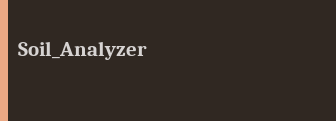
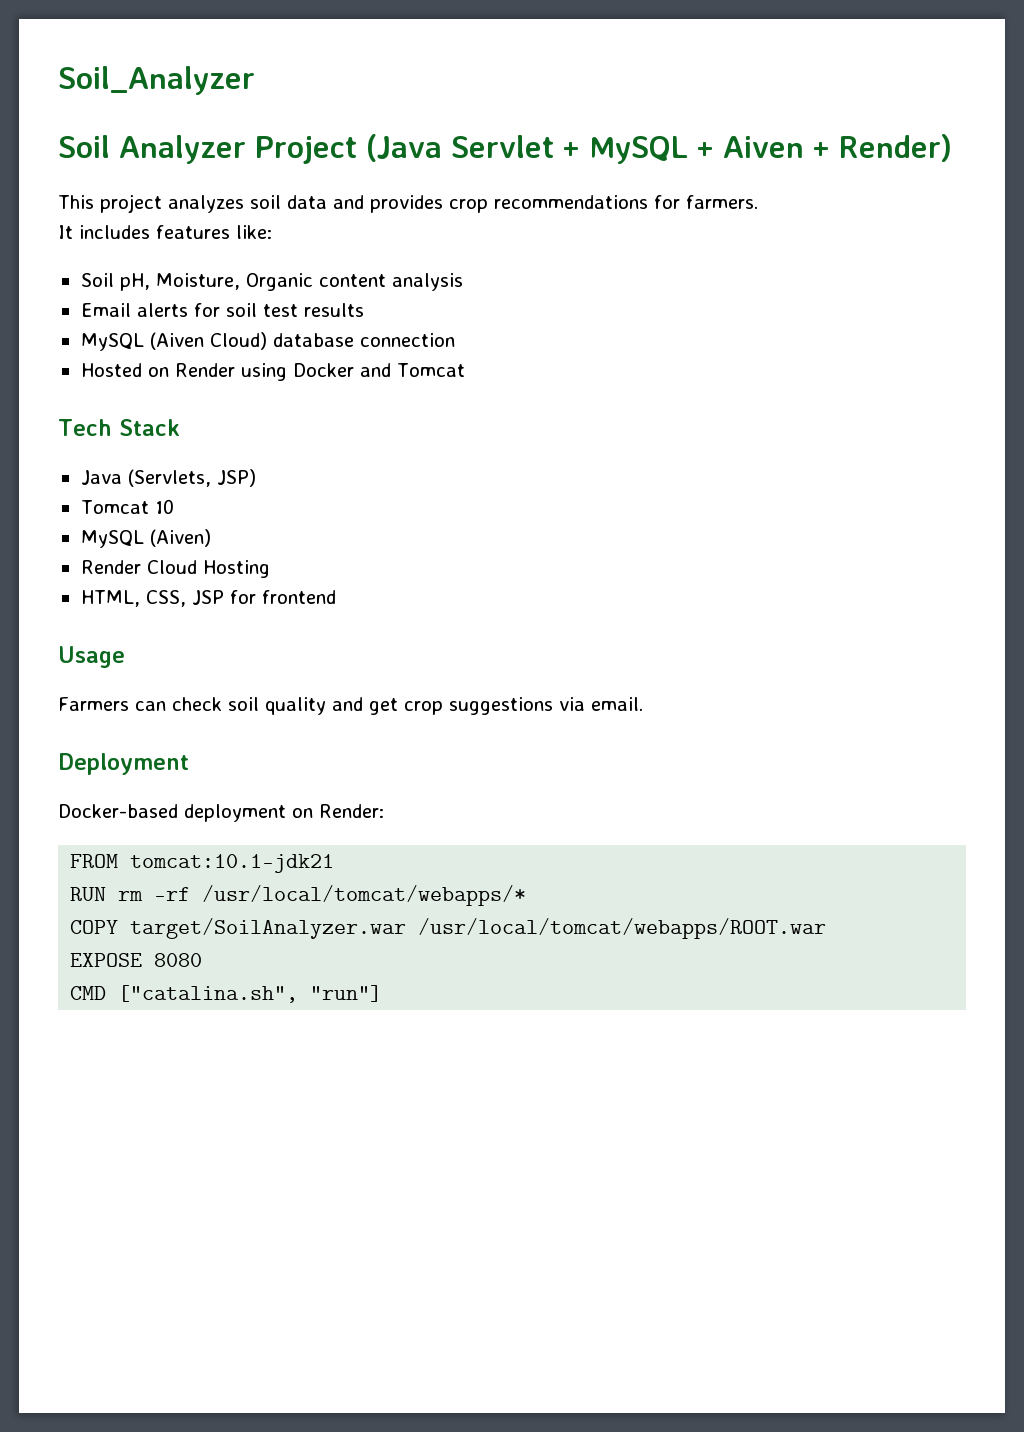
(147, 50) none -> [58,134,952,164] [58,194,758,213] [58,225,272,239] [80,273,463,291] [80,303,364,317] [80,332,455,351] [80,363,465,381] [58,419,180,436] [80,469,256,487] [80,499,174,514] [80,529,211,548] [80,560,270,578] [80,590,336,607] [58,646,125,668] [58,697,643,715] [58,753,189,775] [58,804,384,822] [70,854,335,873] [70,885,527,906] [70,918,827,939] [70,953,203,967] [70,985,383,1003] // Soil Analyzer Project (Java Servlet + MySQL + Aiven + Render) // This project analyzes soil data and provides crop recommendations for farmers. // It includes features like: // Soil pH, Moisture, Organic content analysis // Email alerts for soil test results // MySQL (Aiven Cloud) database connection // Hosted on Render using Docker and Tomcat // Tech Stack // Java (Servlets, JSP) // Tomcat 10 // MySQL (Aiven) // Render Cloud Hosting // HTML, CSS, JSP for frontend // Usage // Farmers can check soil quality and get crop suggestions via email. // Deployment // Docker-based deployment on Render: // FROM tomcat:10.1-jdk21 // RUN rm -rf /usr/local/tomcat/webapps/* // COPY target/SoilAnalyzer.war /usr/local/tomcat/webapps/ROOT.war // EXPOSE 8080 // CMD ["catalina.sh", "run"]

